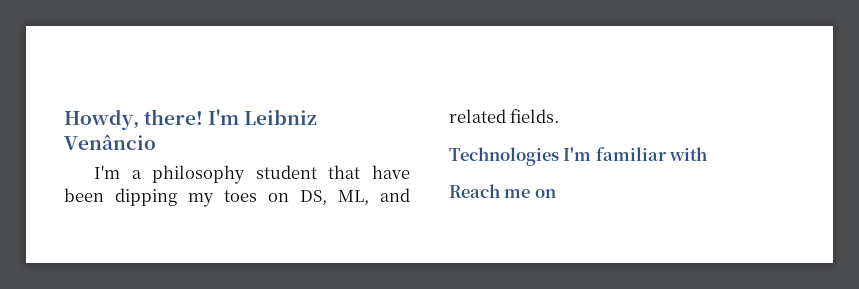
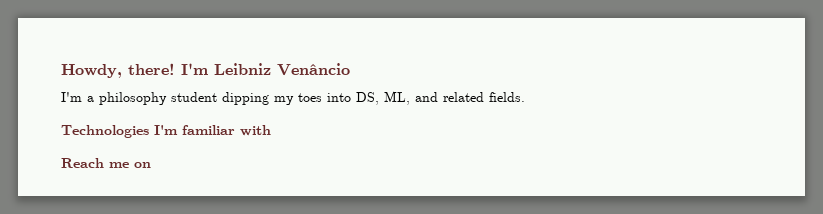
[328,165,410,179] [64,188,104,202] that have been -> (217, 97) none
[268,193,289,202] on -> [327,93,351,102] into

